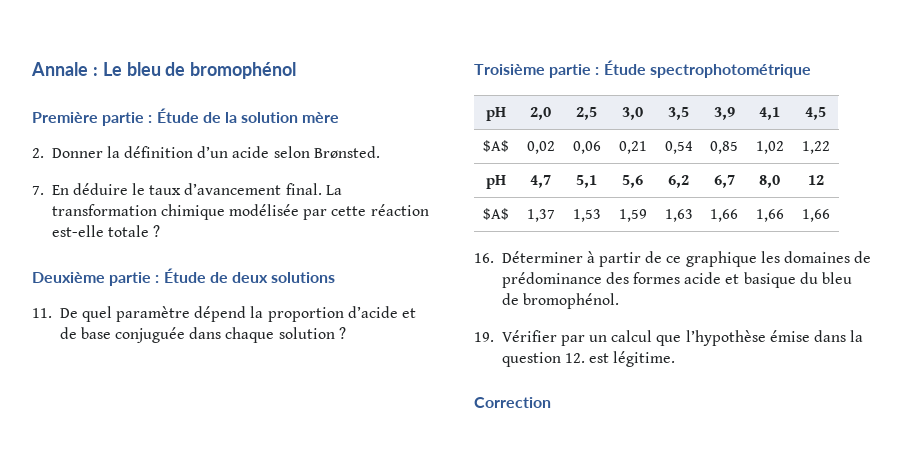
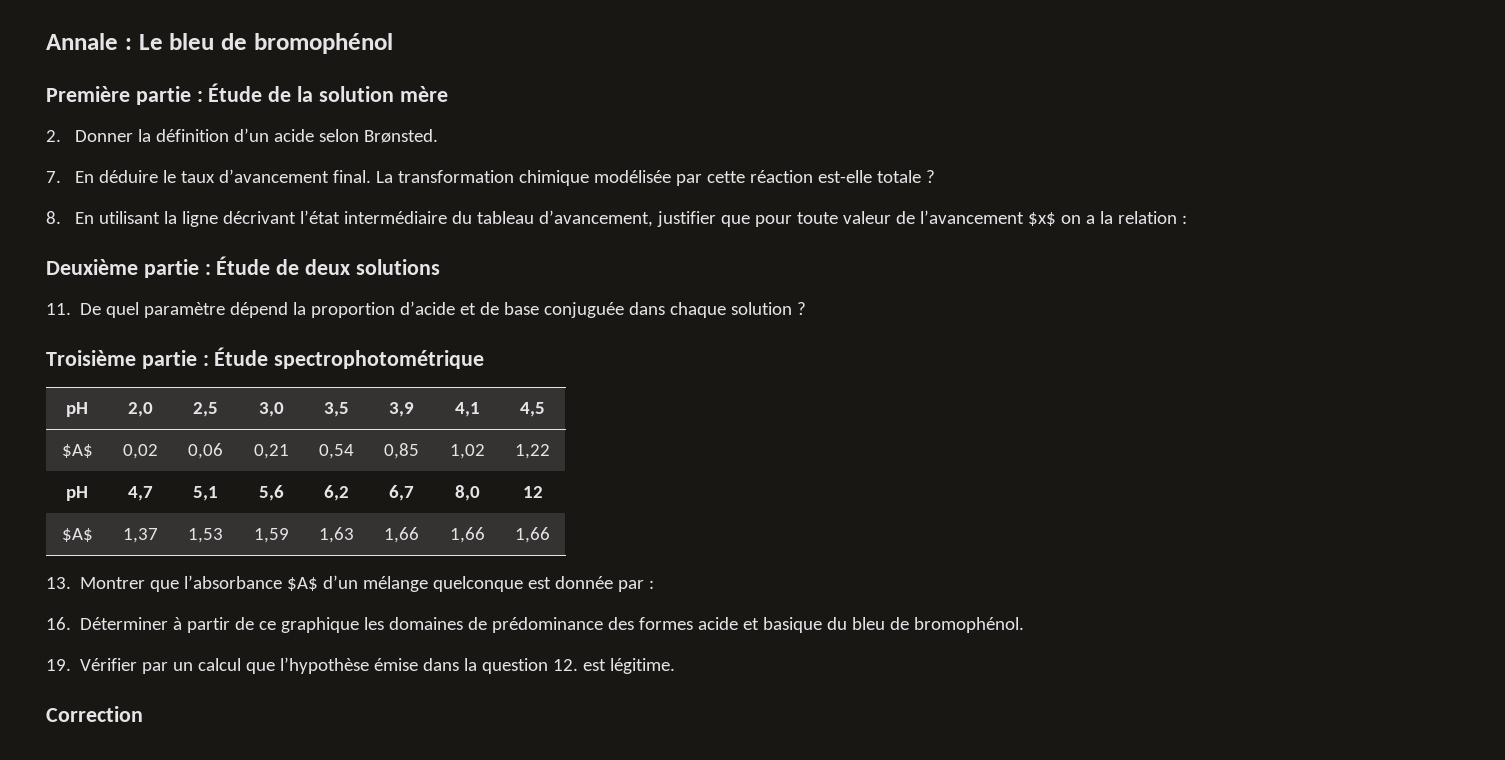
(161, 231) none -> [46,210,1187,227] // 8. En utilisant la ligne décrivant l’état intermédiaire du tableau d’avancement, justifier que pour toute valeur de l’avancement $x$ on a la relation :
(830, 215) none -> [46,575,655,592] // 13. Montrer que l’absorbance $A$ d’un mélange quelconque est donnée par :

